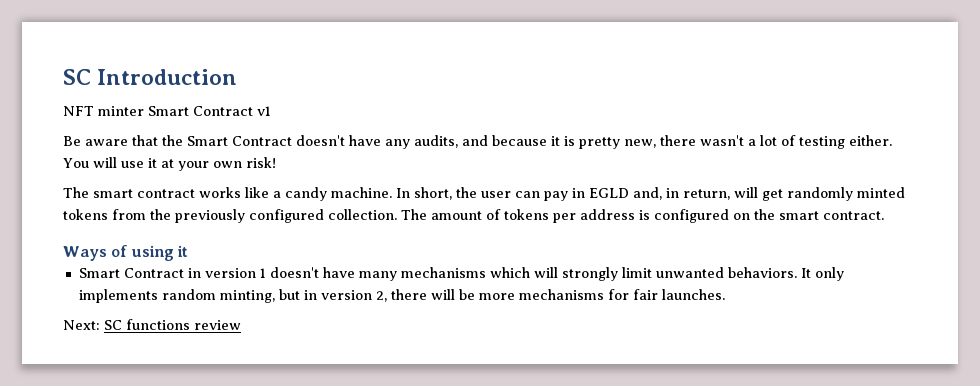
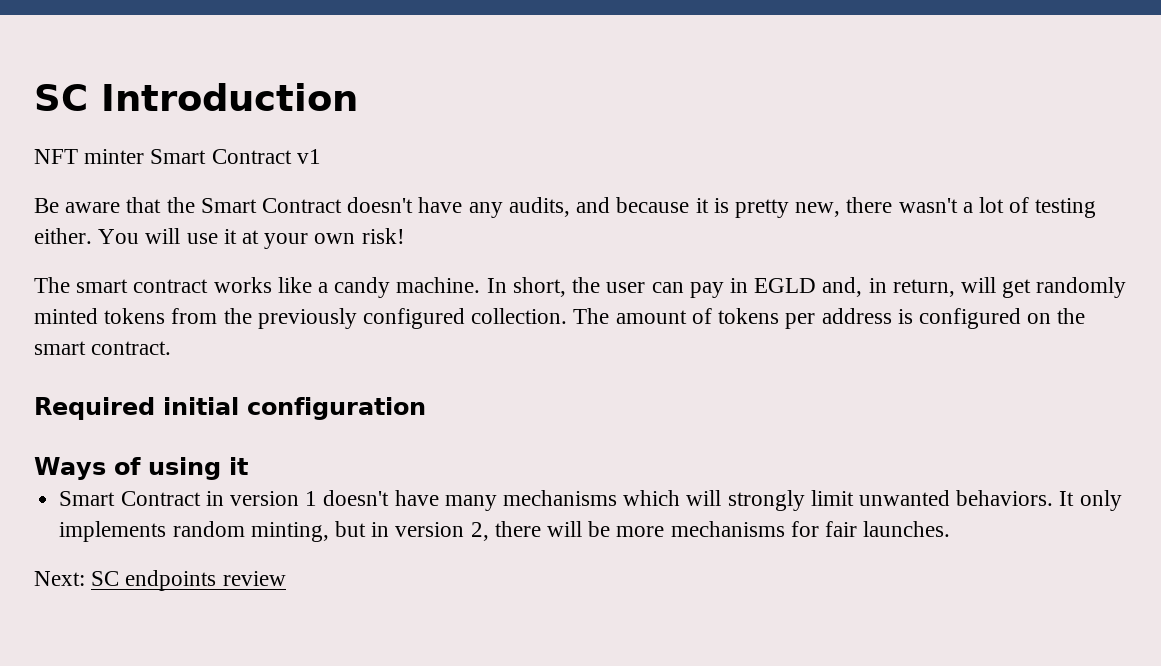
(884, 215) none -> [34,397,426,420] // Required initial configuration
[126,319,190,330] functions -> [125,570,217,591] endpoints

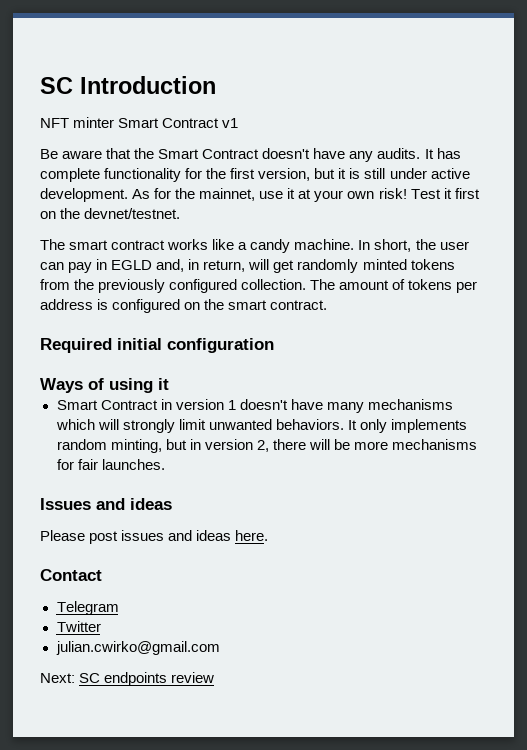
[508,197,1097,218] [34,228,181,244] audits, and because it is pretty new, there wasn't a lot of testing either. You will -> [377,148,461,159] [40,168,470,182] [40,188,256,202] audits. It has complete functionality for the first version, but it is still under active development. As for the mainnet,
(405, 236) none -> [410,188,480,199] [40,208,181,219] Test it first on the devnet/testnet.
(951, 529) none -> [40,498,172,510] [40,530,269,544] [40,569,102,581] [56,601,119,615] [56,621,101,632] [55,641,220,655] // Issues and ideas // Please post issues and ideas here. // Contact // Telegram // Twitter // julian.cwirko@gmail.com

